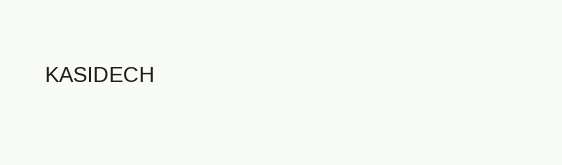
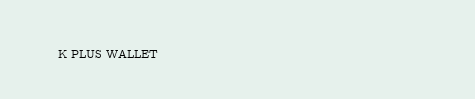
[45,67,155,82] KASIDECH -> [58,49,158,58] K PLUS WALLET

